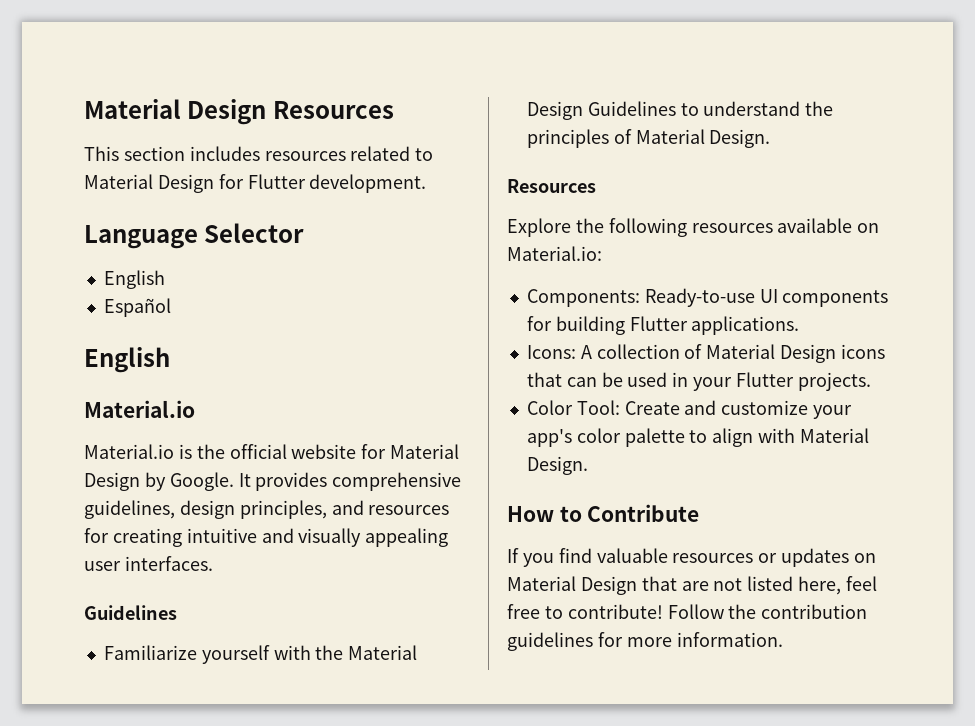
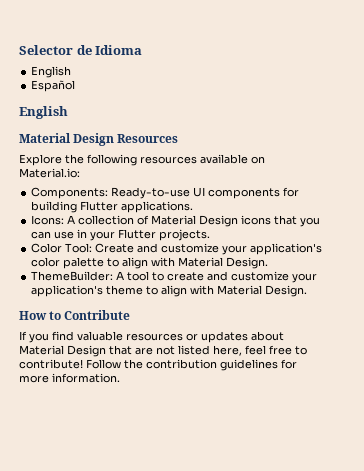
[84,99,394,125] [84,146,434,161] [84,174,427,193] [84,225,198,249] Material Design Resources // This section includes resources related to Material Design for Flutter development. // Language -> (19, 50) none
(305, 233) none -> [76,45,143,55] de Idioma
[84,400,195,418] [84,444,460,459] [84,472,462,491] [84,500,450,519] [84,528,449,547] [84,556,213,571] [84,605,177,620] [103,645,418,664] [526,101,834,120] [526,129,771,148] Material.io // Material.io is the official website for Material Design by Google. It provides comprehensive guidelines, design principles, and resources for creating intuitive and visually appealing user interfaces. // Guidelines // Familiarize yourself with the Material Design Guidelines to understand the principles of Material Design. // -> [19,133,115,146] Material Design
[566,372,668,387] can be used -> [300,217,321,227] [31,231,75,239] you can use
[526,429,572,447] app's -> [250,243,323,255] application's
(588, 465) none -> [31,271,318,283] [31,285,308,297] // ThemeBuilder: A tool to create and customize your application's theme to align with Material Design.
[854,553,877,563] on -> [251,331,284,341] about

